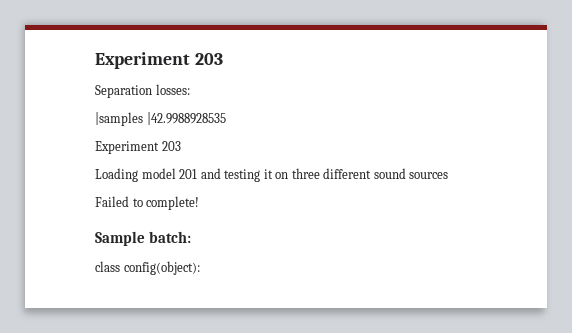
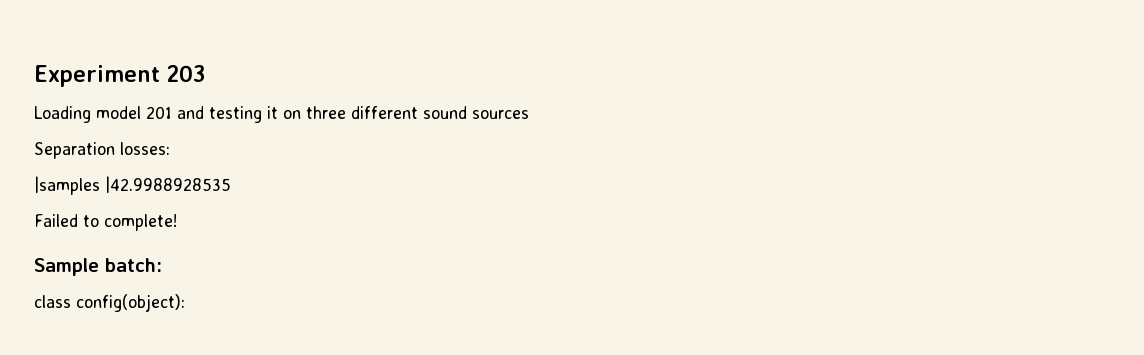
[95,52,223,69] [95,84,190,98] [95,112,226,126] [95,141,181,154] Experiment 203 // Separation losses: // |samples |42.9988928535 // Experiment 203 -> [34,65,205,87] Experiment 203
(449, 175) none -> [34,142,170,159] [34,176,231,195] // Separation losses: // |samples |42.9988928535

